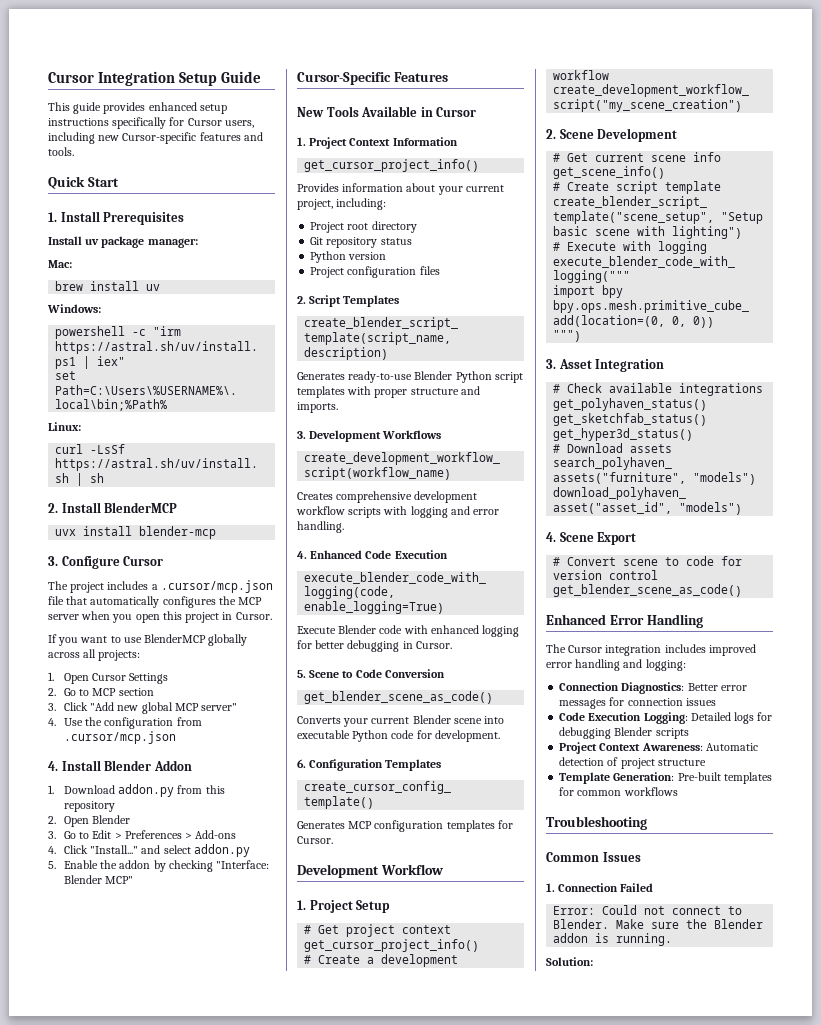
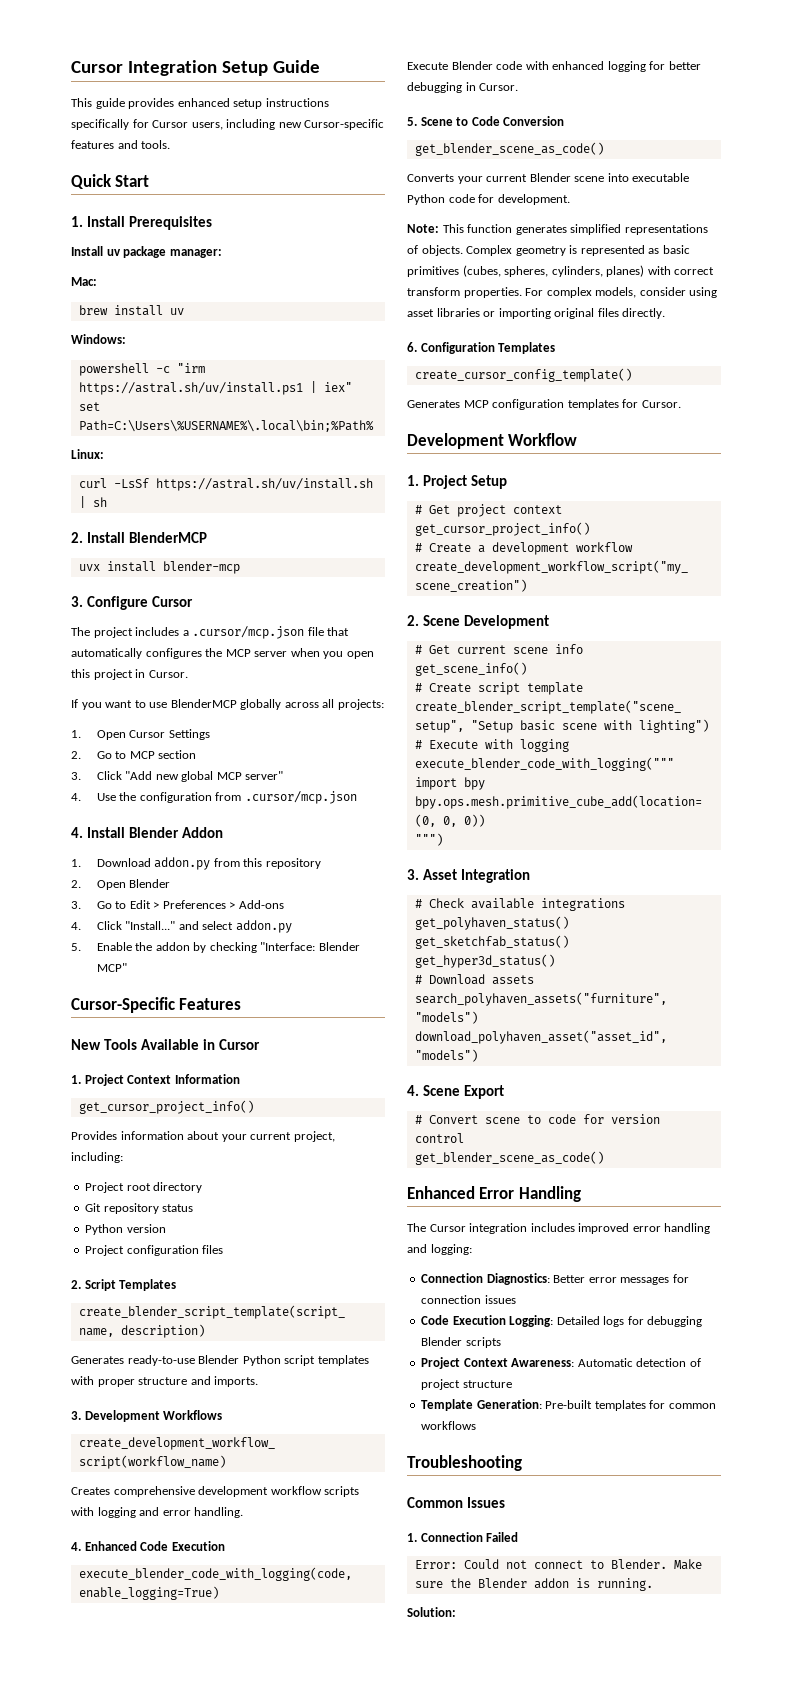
(500, 736) none -> [407,224,708,235] [407,245,690,256] [407,265,715,277] [407,287,718,298] [407,308,666,319] // Note: This function generates simplified representations of objects. Complex geometry is represented as basic primitives (cubes, spheres, cylinders, planes) with correct transform properties. For complex models, consider using asset libraries or importing original files directly.

